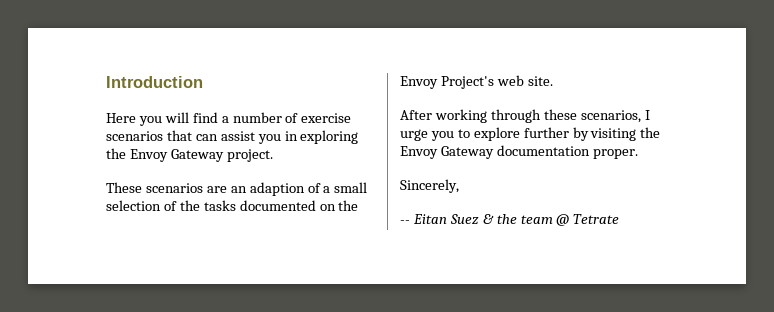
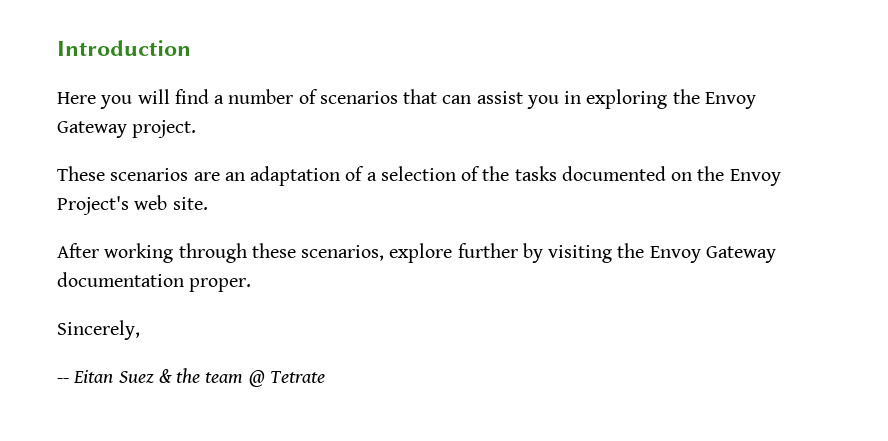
[301,113,352,123] exercise -> (318, 96) none
[249,182,305,196] adaption -> [250,166,341,186] adaptation
[334,182,368,193] small -> (377, 176) none
[644,110,650,120] [400,129,470,141] I urge you to -> (385, 253) none

